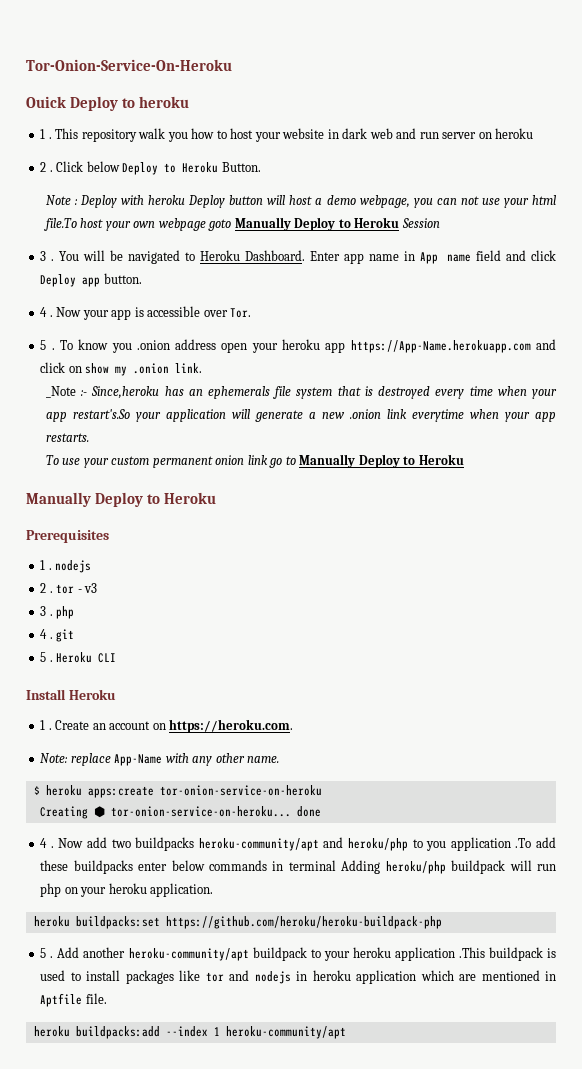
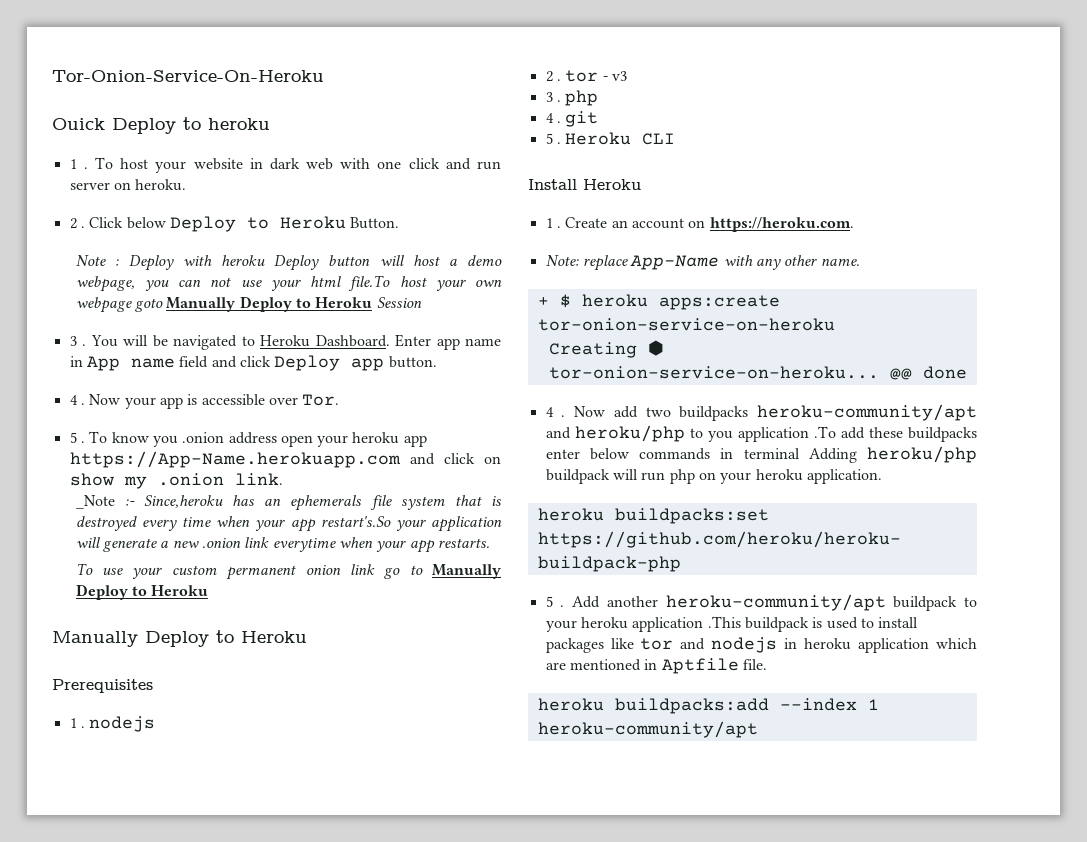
[55,128,227,142] This repository walk you how to -> [94,157,113,169] To
(393, 133) none -> [340,158,440,169] with one click
[495,128,534,139] heroku -> [135,179,187,191] heroku.
(280, 759) none -> [537,296,549,306] +
(291, 811) none -> [889,368,912,380] @@

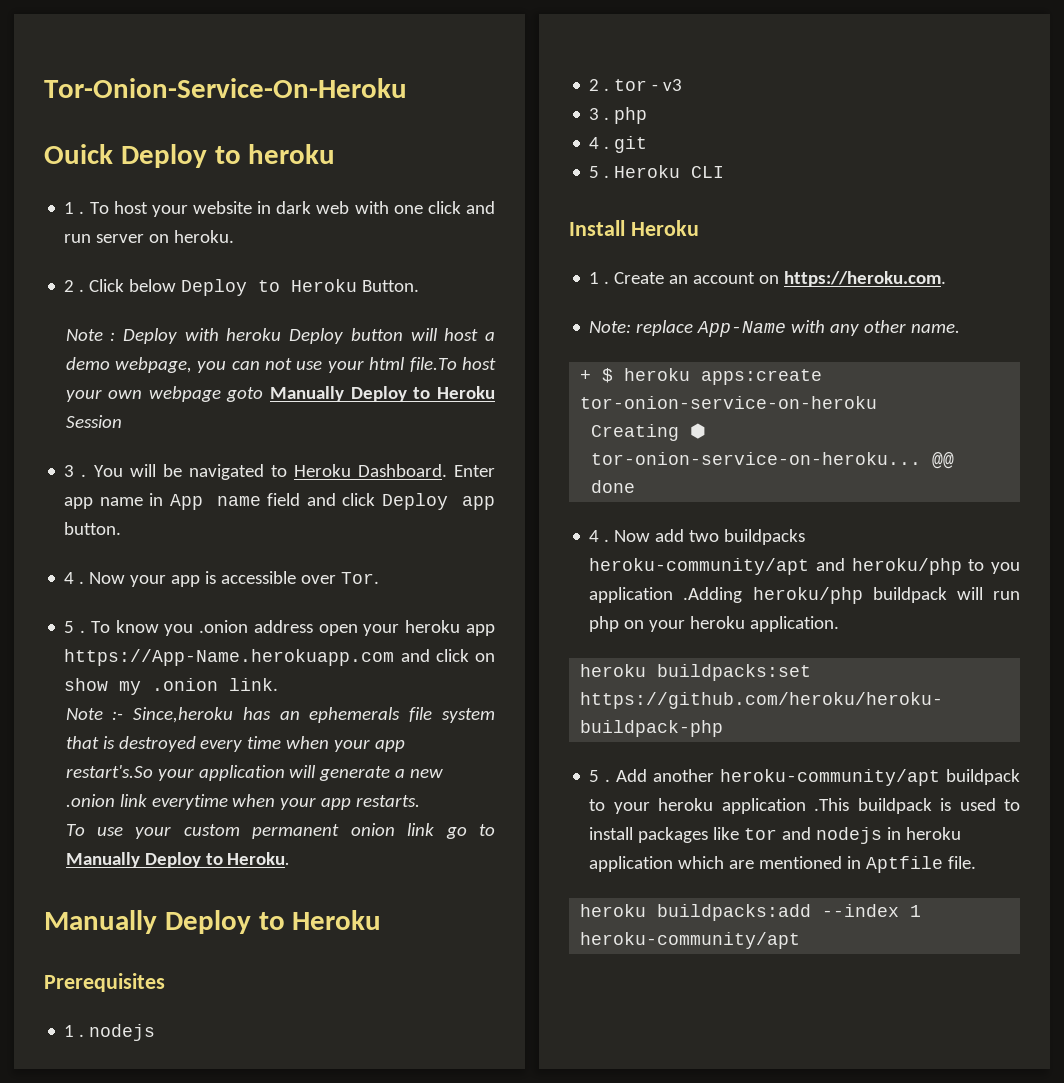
[75,495,115,509] _Note -> [65,708,103,720] Note
[151,585,209,596] Heroku -> [227,852,291,865] Heroku.
[813,426,977,442] [545,448,857,463] .To add these buildpacks enter below commands in terminal Adding -> [683,587,743,603] .Adding

